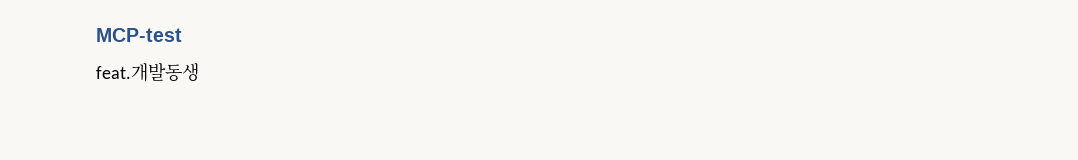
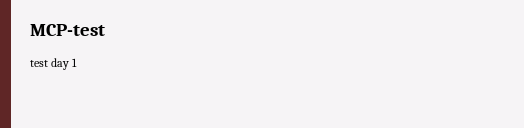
[96,63,199,82] feat.개발동생 -> [30,58,78,70] test day 1

